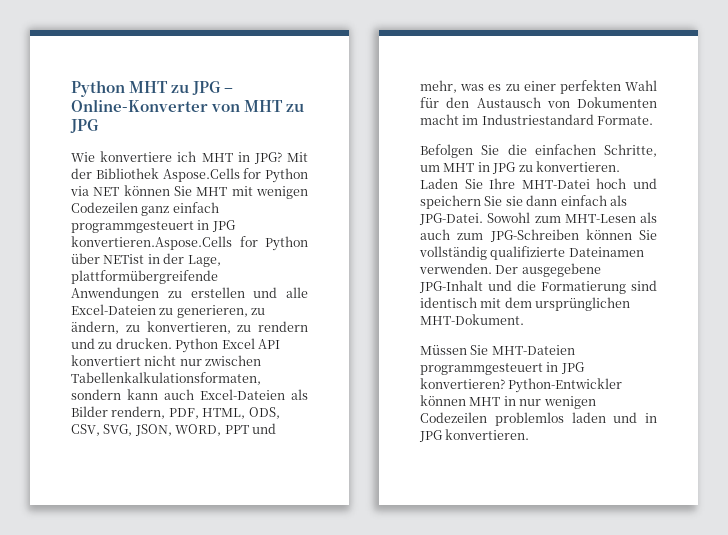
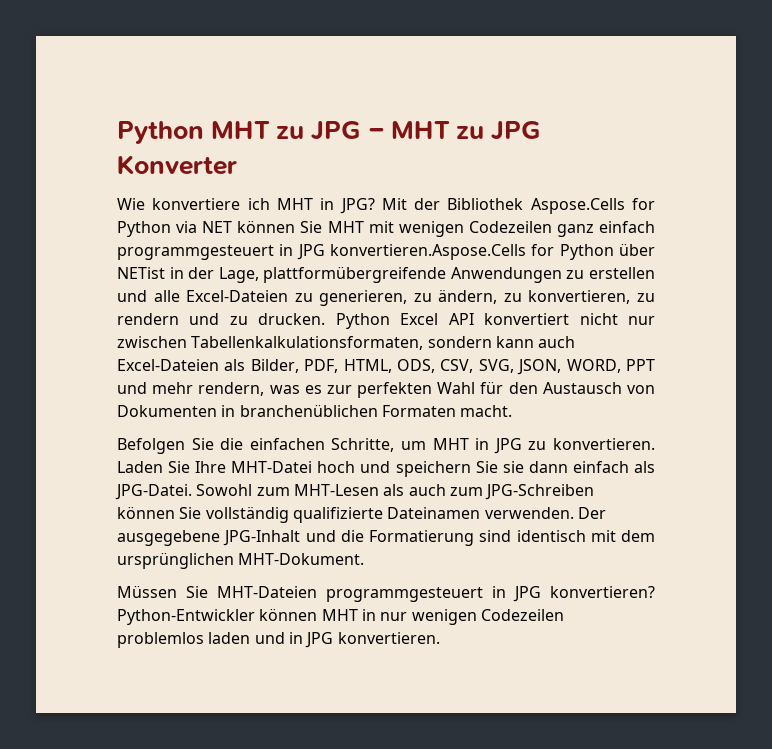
[71,99,305,112] [70,119,99,133] Online-Konverter von MHT zu JPG -> [390,121,542,141] [117,155,237,175] MHT zu JPG Konverter
[71,406,166,419] Bilder rendern, -> [250,359,299,373] Bilder,
[420,80,556,93] mehr, was es zu einer -> [152,382,352,396] mehr rendern, was es zur
[420,114,654,125] macht im Industriestandard Formate. -> [221,404,513,417] in branchenüblichen Formaten macht.

